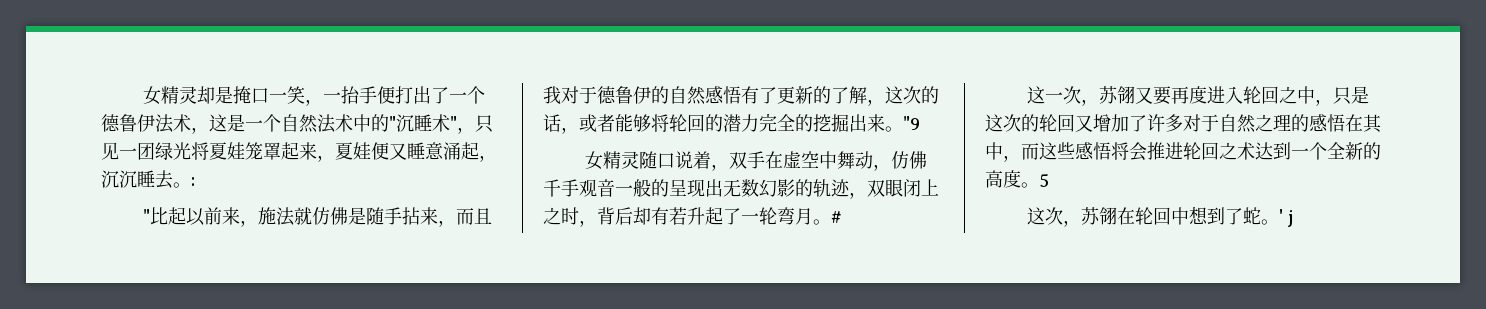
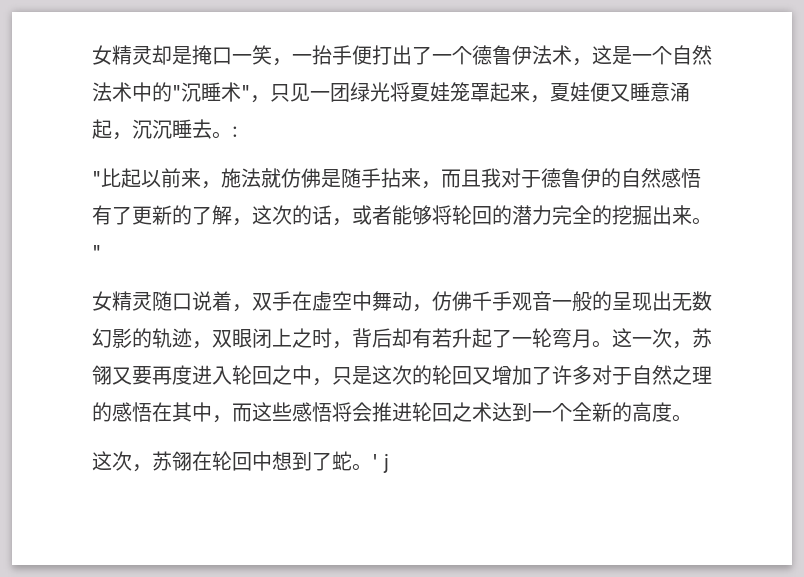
[903,116,920,130] "9 -> [92,245,101,260] "
[831,211,842,223] # // -> (612, 344) none
[1039,174,1049,187] 5 -> (692, 418) none

